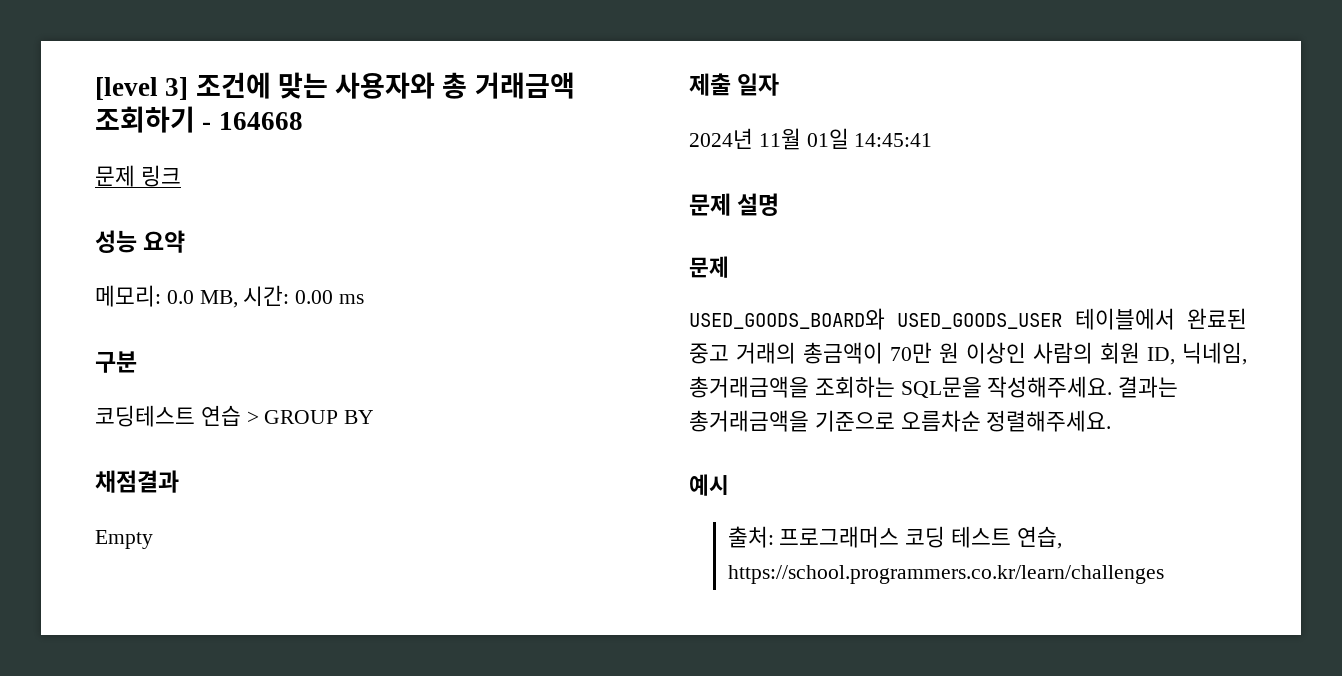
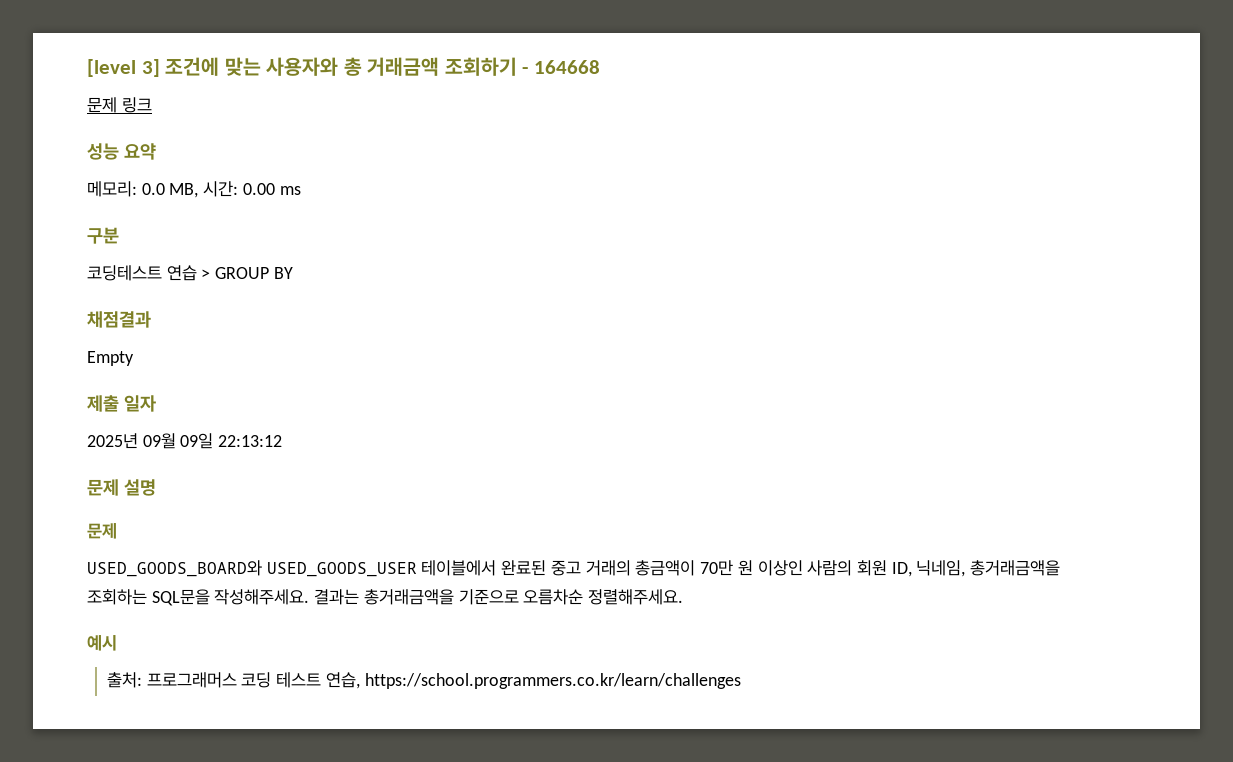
[689,128,933,150] 2024년 11월 01일 14:45:41 -> [87,433,283,449] 2025년 09월 09일 22:13:12

